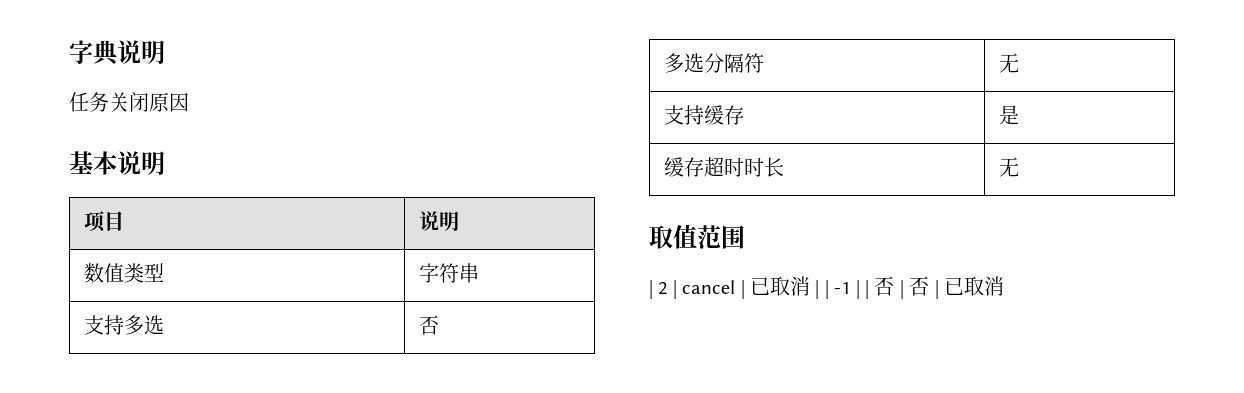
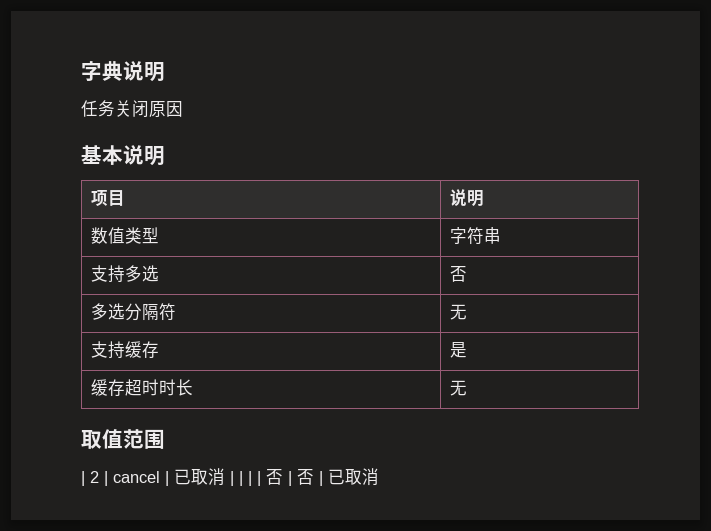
[834,282,851,294] -1 -> (243, 478) none

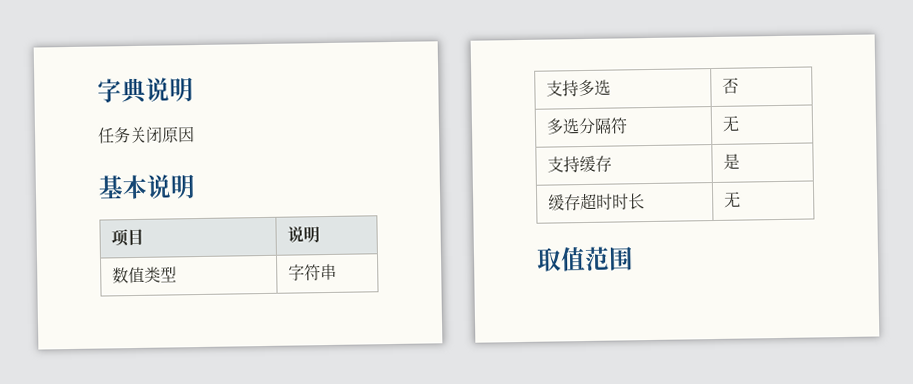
[81,468,379,486] // | 2 | cancel | 已取消 | | | | 否 | 否 | 已取消 -> (634, 258) none

